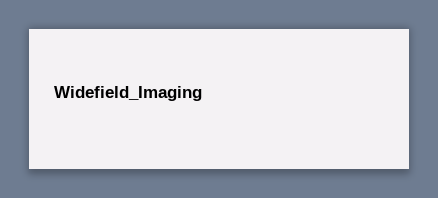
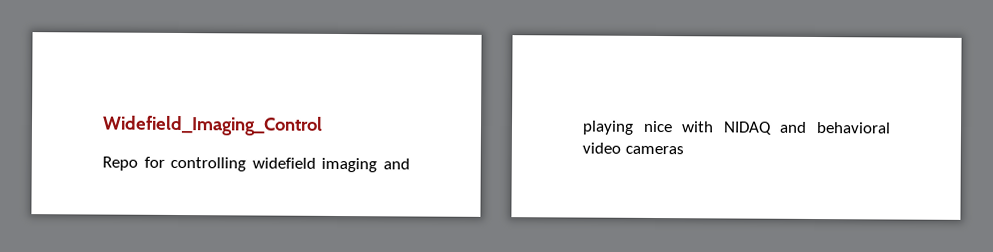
[54,86,202,101] Widefield_Imaging -> [102,115,323,136] [102,156,410,173] [582,120,891,135] [582,142,684,155] Widefield_Imaging_Control // Repo for controlling widefield imaging and playing nice with NIDAQ and behavioral video cameras

